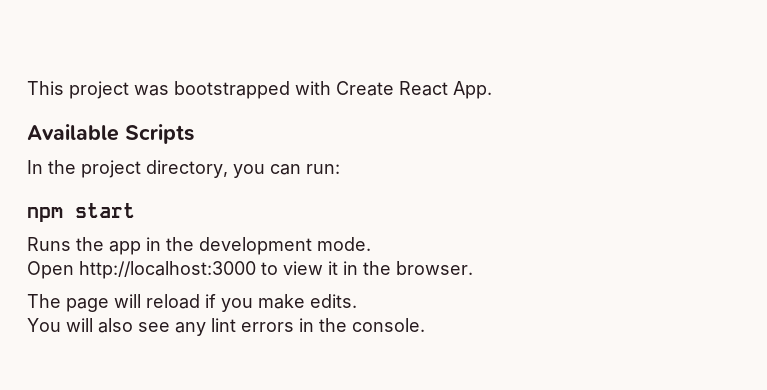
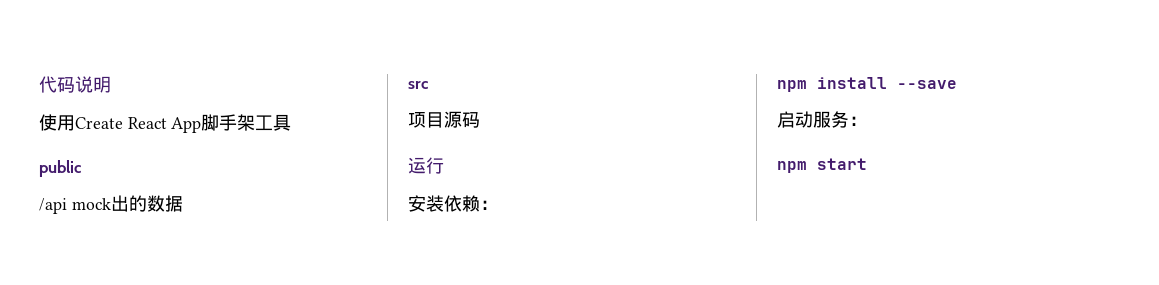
[27,81,492,99] [27,124,194,144] [27,160,340,178] [27,203,135,222] [27,237,371,255] [27,261,473,279] [27,294,357,312] [27,318,425,336] This project was bootstrapped with Create React App. // Available Scripts // In the project directory, you can run: // npm start // Runs the app in the development mode. // Open http://localhost:3000 to view it in the browser. // The page will reload if you make edits. // You will also see any lint errors in the console. -> [39,76,111,93] [39,114,292,133] [39,160,81,177] [39,195,183,214] [408,81,428,89] [408,111,480,128] [408,157,444,174] [408,195,498,212] [777,77,957,92] [777,111,867,128] [777,158,867,173] 代码说明 // 使用Create React App脚手架工具 // public // /api mock出的数据 // src // 项目源码 // 运行 // 安装依赖： // npm install --save // 启动服务： // npm start

